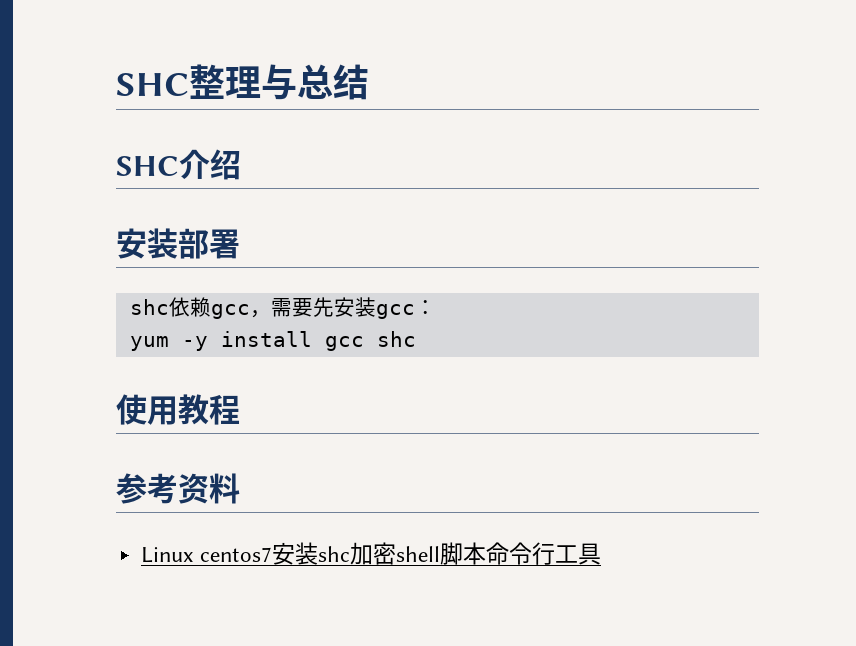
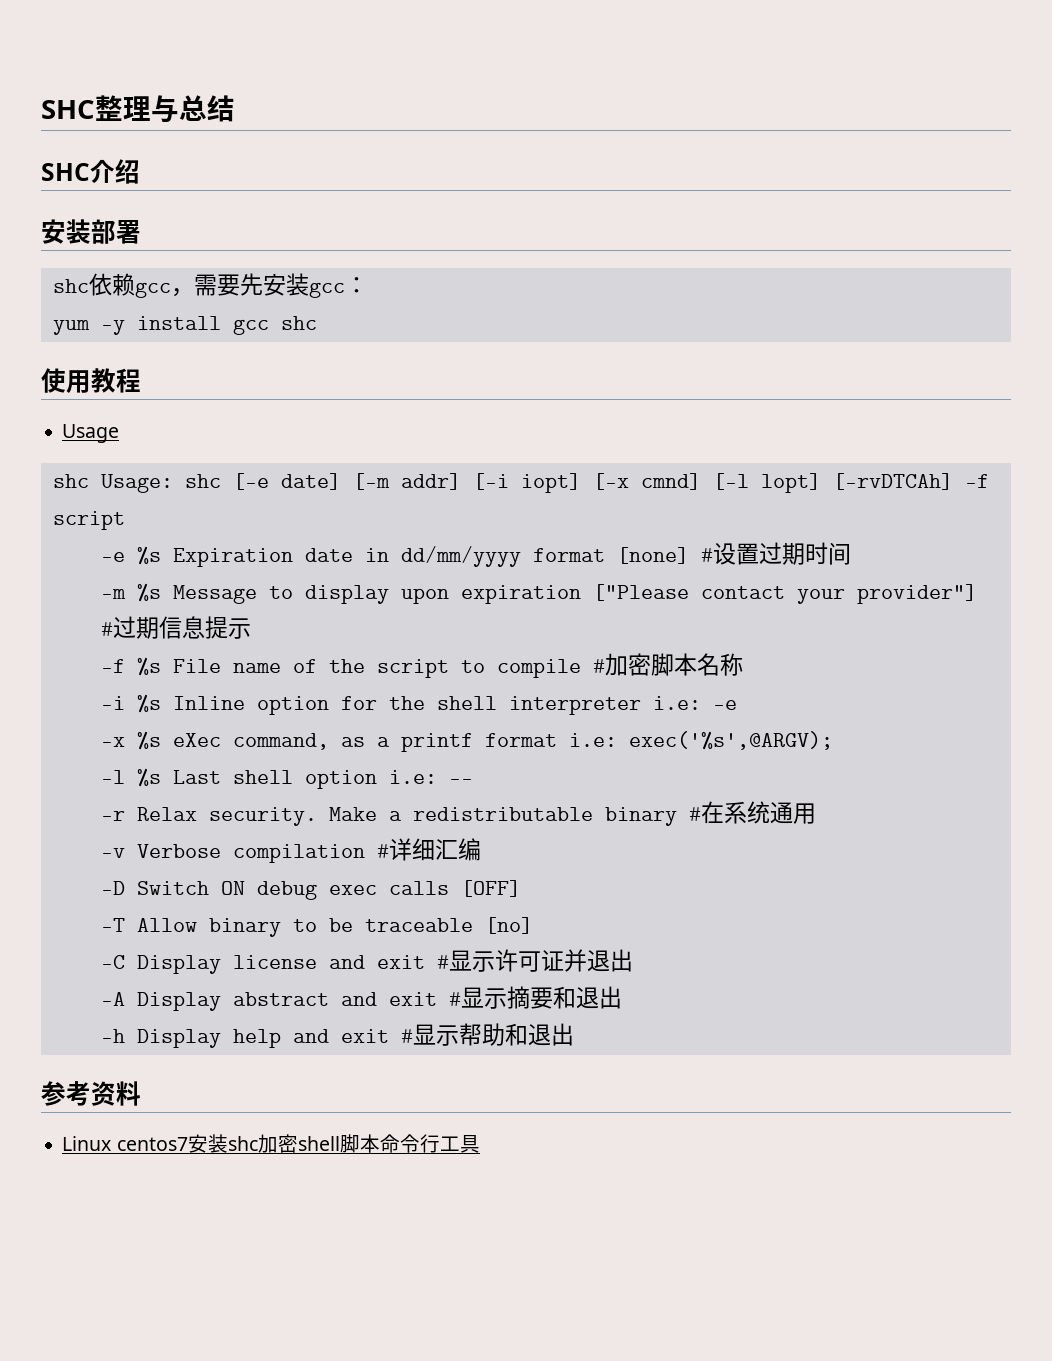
(240, 409) none -> [62,424,120,443] [52,473,989,493] [52,511,125,530] [100,542,851,567] [100,583,977,604] [100,616,251,639] [100,653,743,678] [100,694,737,715] [100,731,833,752] [100,768,473,789] [100,801,816,826] [100,838,481,863] [100,880,521,900] [100,917,533,937] [100,949,633,974] [100,986,622,1011] [100,1023,574,1048] // Usage // shc Usage: shc [-e date] [-m addr] [-i iopt] [-x cmnd] [-l lopt] [-rvDTCAh] -f script // -e %s Expiration date in dd/mm/yyyy format [none] #设置过期时间 // -m %s Message to display upon expiration ["Please contact your provider"] #过期信息提示 // -f %s File name of the script to compile #加密脚本名称 // -i %s Inline option for the shell interpreter i.e: -e // -x %s eXec command, as a printf format i.e: exec('%s',@ARGV); // -l %s Last shell option i.e: -- // -r Relax security. Make a redistributable binary #在系统通用 // -v Verbose compilation #详细汇编 // -D Switch ON debug exec calls [OFF] // -T Allow binary to be traceable [no] // -C Display license and exit #显示许可证并退出 // -A Display abstract and exit #显示摘要和退出 // -h Display help and exit #显示帮助和退出

